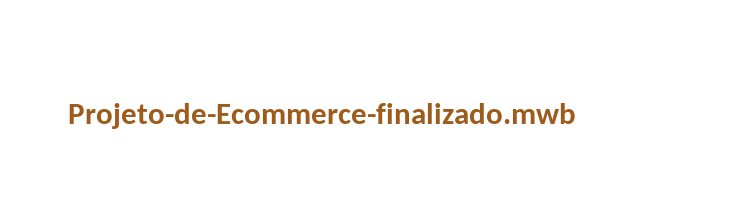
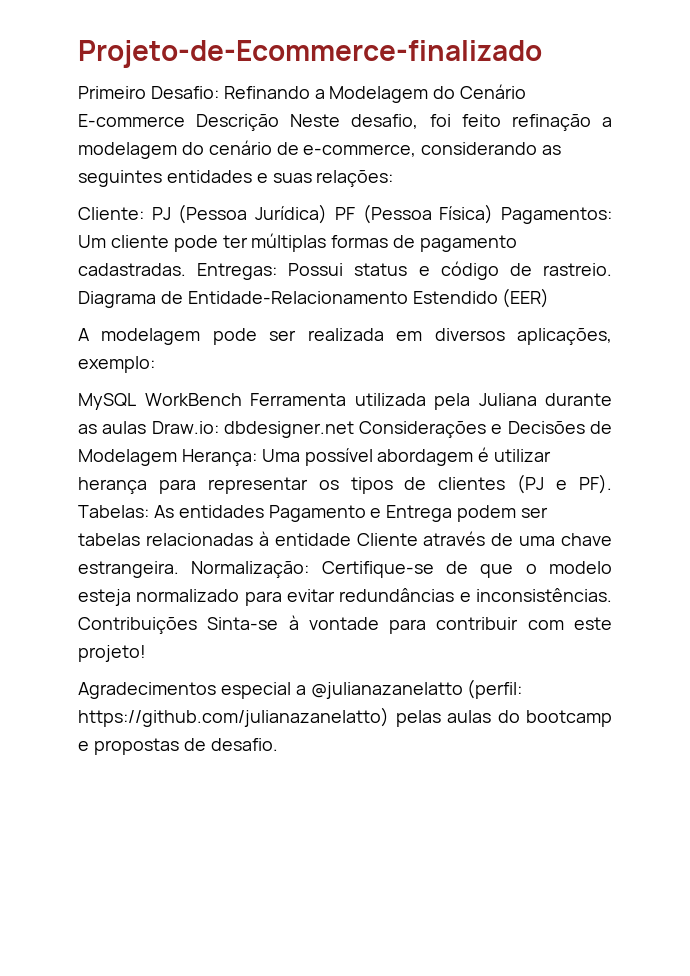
[68,103,576,129] Projeto-de-Ecommerce-finalizado.mwb -> [78,40,542,68] [78,84,527,103] [78,114,612,131] [78,140,562,159] [78,170,394,187] [78,204,612,224] [78,233,518,252] [78,261,613,280] [78,288,550,308] [78,328,612,345] [78,356,155,373] [78,393,612,410] [78,421,612,438] [78,447,552,466] [78,474,613,494] [78,505,549,522] [78,531,612,546] [78,561,612,578] [78,588,612,606] [78,615,612,634] [78,645,146,662] [78,679,523,699] [78,707,612,727] [78,738,278,755] Projeto-de-Ecommerce-finalizado // Primeiro Desafio: Refinando a Modelagem do Cenário E-commerce Descrição Neste desafio, foi feito refinação a modelagem do cenário de e-commerce, considerando as seguintes entidades e suas relações: // Cliente: PJ (Pessoa Jurídica) PF (Pessoa Física) Pagamentos: Um cliente pode ter múltiplas formas de pagamento cadastradas. Entregas: Possui status e código de rastreio. Diagrama de Entidade-Relacionamento Estendido (EER) // A modelagem pode ser realizada em diversos aplicações, exemplo: // MySQL WorkBench Ferramenta utilizada pela Juliana durante as aulas Draw.io: dbdesigner.net Considerações e Decisões de Modelagem Herança: Uma possível abordagem é utilizar herança para representar os tipos de clientes (PJ e PF). Tabelas: As entidades Pagamento e Entrega podem ser tabelas relacionadas à entidade Cliente através de uma chave estrangeira. Normalização: Certifique-se de que o modelo esteja normalizado para evitar redundâncias e inconsistências. Contribuições Sinta-se à vontade para contribuir com este projeto! // Agradecimentos especial a @julianazanelatto (perfil: https://github.com/julianazanelatto) pelas aulas do bootcamp e propostas de desafio.

